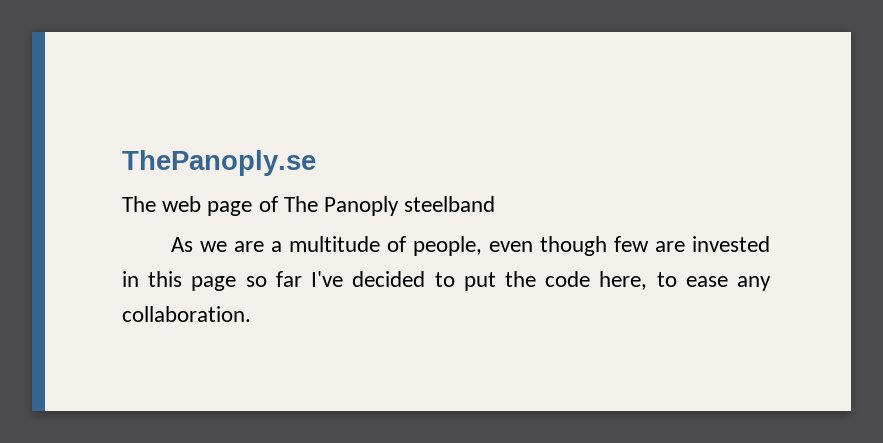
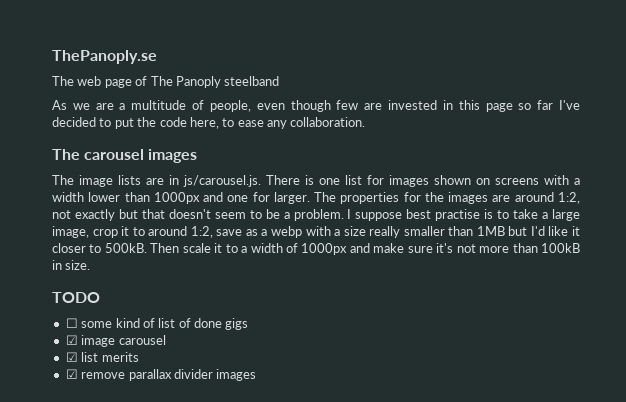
(251, 314) none -> [52,149,198,163] [52,175,580,187] [52,192,580,204] [52,209,581,221] [52,226,581,238] [52,243,581,255] [52,260,91,270] [52,292,100,303] [65,318,249,330] [65,335,166,347] [65,352,139,362] [65,369,257,381] // The carousel images // The image lists are in js/carousel.js. There is one list for images shown on screens with a width lower than 1000px and one for larger. The properties for the images are around 1:2, not exactly but that doesn't seem to be a problem. I suppose best practise is to take a large image, crop it to around 1:2, save as a webp with a size really smaller than 1MB but I'd like it closer to 500kB. Then scale it to a width of 1000px and make sure it's not more than 100kB in size. // TODO // ☐ some kind of list of done gigs // ☑ image carousel // ☑ list merits // ☑ remove parallax divider images

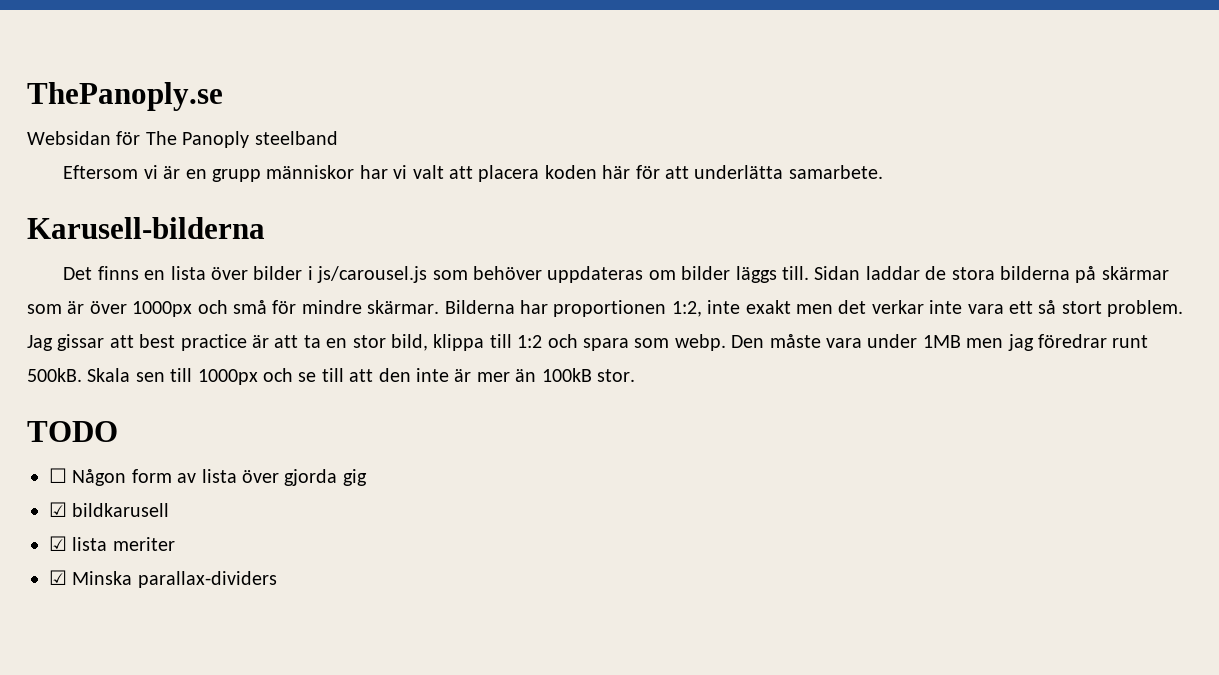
[52,76,148,88] The web page of -> [27,131,141,145] Websidan för
[52,100,580,112] [52,117,366,129] [52,149,198,163] [52,175,580,187] [52,192,580,204] [52,209,581,221] [52,226,581,238] [52,243,581,255] [52,260,91,270] [52,292,100,303] [65,318,249,330] [65,335,166,347] [65,352,139,362] [65,369,257,381] As we are a multitude of people, even though few are invested in this page so far I've decided to put the code here, to ease any collaboration. // The carousel images // The image lists are in js/carousel.js. There is one list for images shown on screens with a width lower than 1000px and one for larger. The properties for the images are around 1:2, not exactly but that doesn't seem to be a problem. I suppose best practise is to take a large image, crop it to around 1:2, save as a webp with a size really smaller than 1MB but I'd like it closer to 500kB. Then scale it to a width of 1000px and make sure it's not more than 100kB in size. // TODO // ☐ some kind of list of done gigs // ☑ image carousel // ☑ list merits // ☑ remove parallax divider images -> [63,165,883,182] [27,217,265,239] [63,266,1169,283] [27,300,1184,317] [27,334,1149,351] [27,368,635,385] [27,421,118,442] [49,468,367,486] [49,502,170,517] [49,536,175,551] [49,570,277,588] Eftersom vi är en grupp människor har vi valt att placera koden här för att underlätta samarbete. // Karusell-bilderna // Det finns en lista över bilder i js/carousel.js som behöver uppdateras om bilder läggs till. Sidan laddar de stora bilderna på skärmar som är över 1000px och små för mindre skärmar. Bilderna har proportionen 1:2, inte exakt men det verkar inte vara ett så stort problem. Jag gissar att best practice är att ta en stor bild, klippa till 1:2 och spara som webp. Den måste vara under 1MB men jag föredrar runt 500kB. Skala sen till 1000px och se till att den inte är mer än 100kB stor. // TODO // ☐ Någon form av lista över gjorda gig // ☑ bildkarusell // ☑ lista meriter // ☑ Minska parallax-dividers

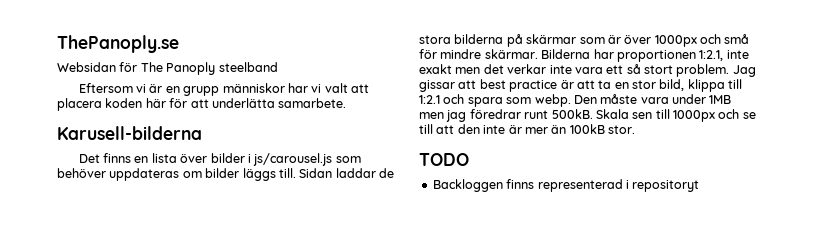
[671,301,702,317] 1:2, -> [699,50,724,61] 1:2.1,
[517,335,543,348] 1:2 -> [419,95,440,104] 1:2.1
[49,468,367,486] [49,502,170,517] [49,536,175,551] [49,570,277,588] ☐ Någon form av lista över gjorda gig // ☑ bildkarusell // ☑ lista meriter // ☑ Minska parallax-dividers -> [432,179,700,192] Backloggen finns representerad i repositoryt

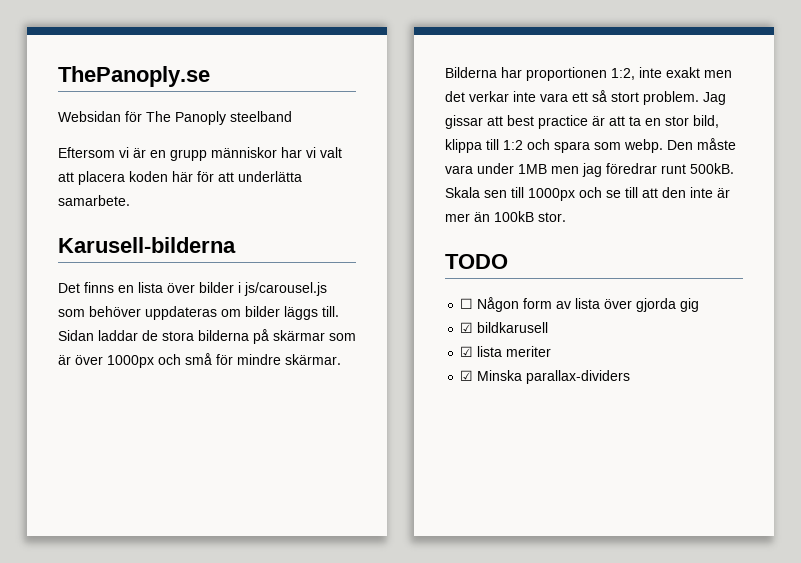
[699,50,724,61] 1:2.1, -> [611,68,635,80] 1:2,
[419,95,440,104] 1:2.1 -> [503,140,523,150] 1:2
[432,179,700,192] Backloggen finns representerad i repositoryt -> [460,297,700,312] [460,322,549,333] [460,346,552,357] [460,370,631,384] ☐ Någon form av lista över gjorda gig // ☑ bildkarusell // ☑ lista meriter // ☑ Minska parallax-dividers

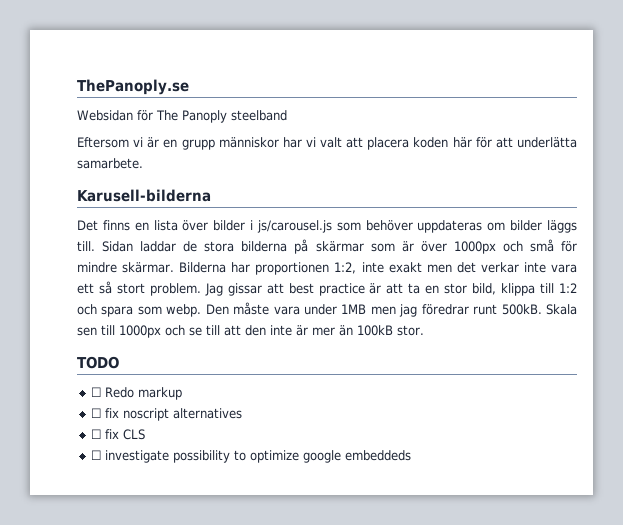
[477,297,700,312] [460,322,549,333] [460,346,552,357] [460,370,631,384] Någon form av lista över gjorda gig // ☑ bildkarusell // ☑ lista meriter // ☑ Minska parallax-dividers -> [104,387,182,400] [90,408,242,421] [90,429,145,440] [90,450,411,463] Redo markup // ☐ fix noscript alternatives // ☐ fix CLS // ☐ investigate possibility to optimize google embeddeds

